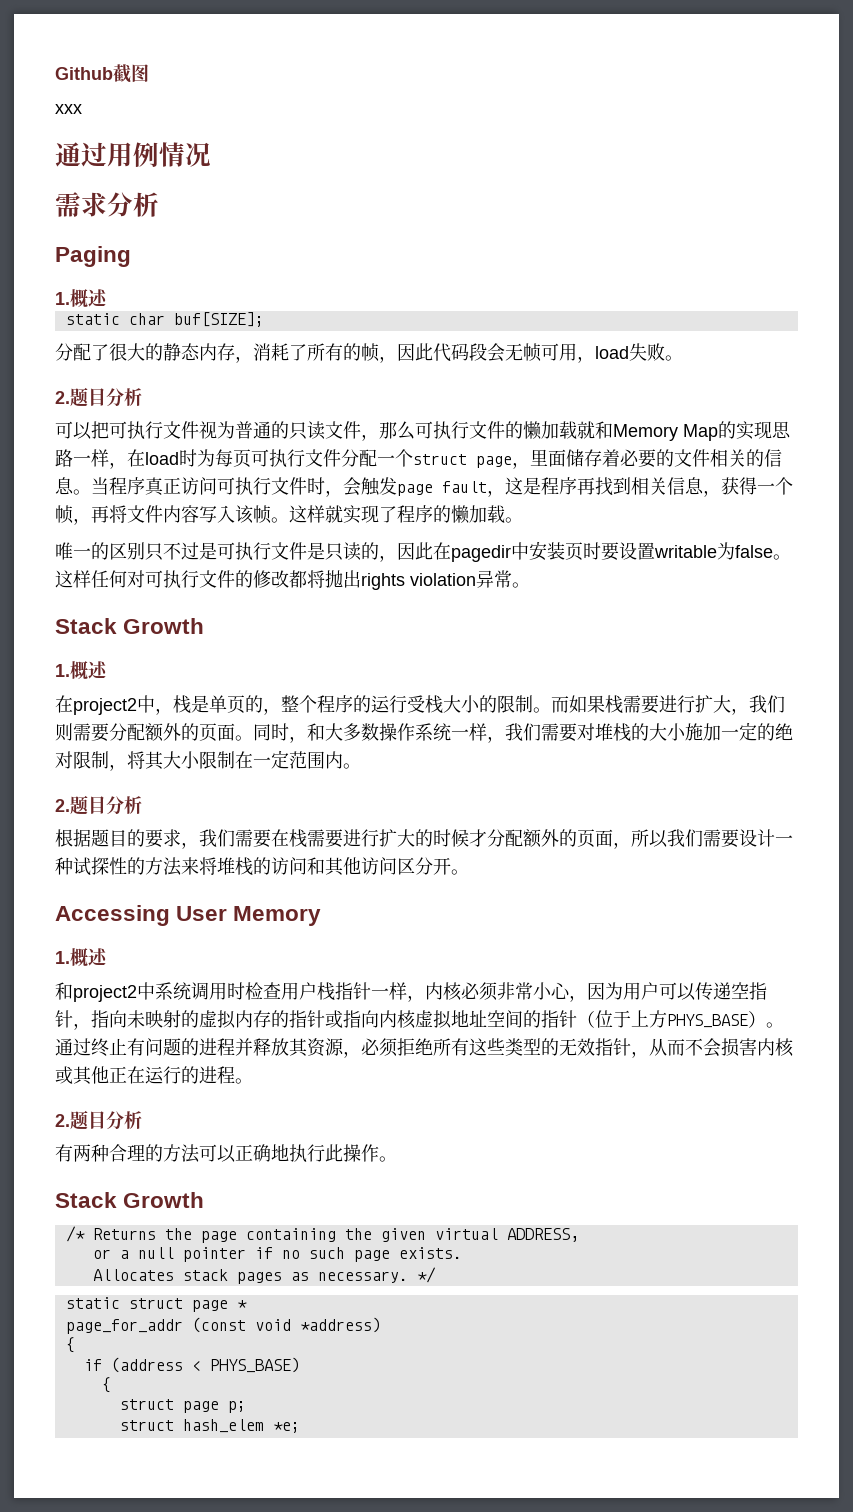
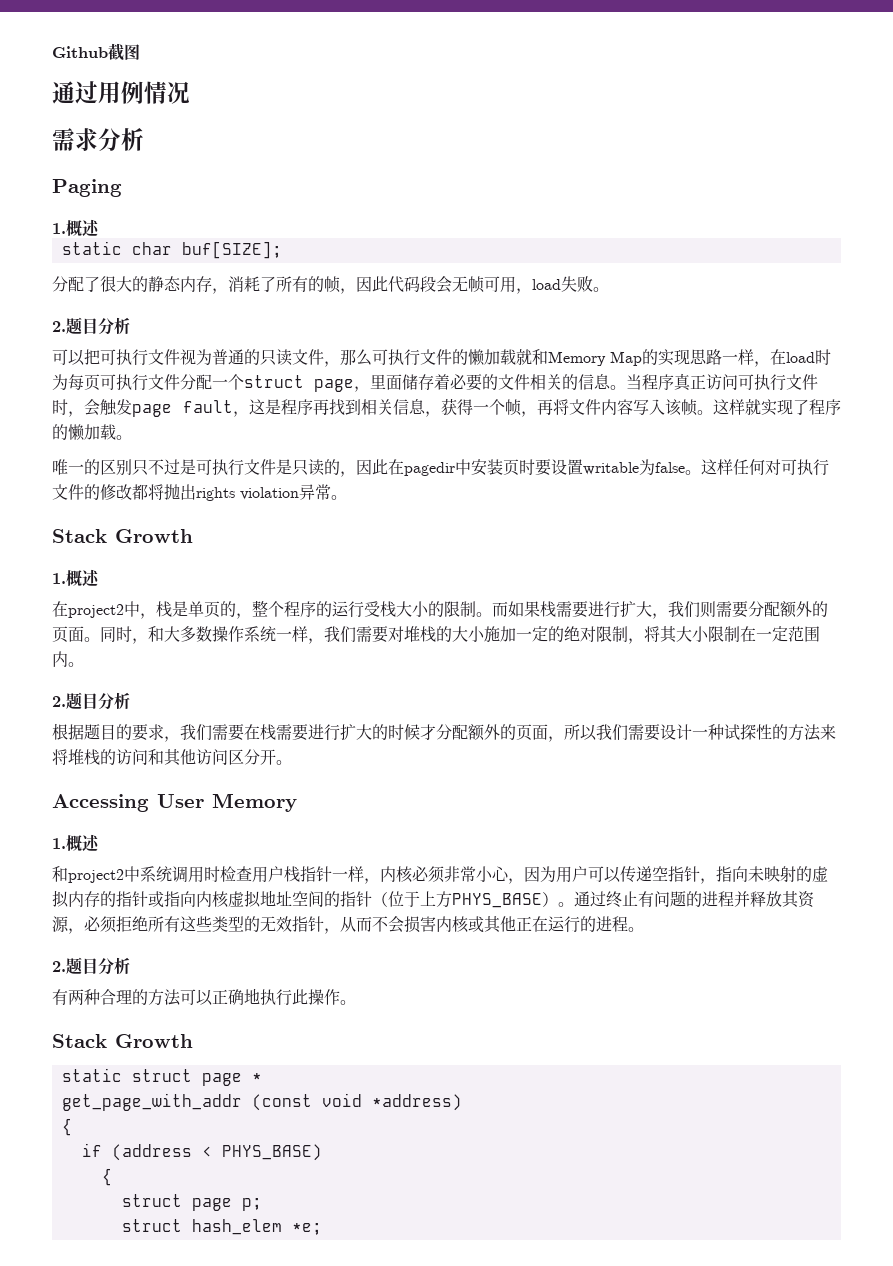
[55,104,82,114] // xxx -> (140, 52) none
[65,1226,579,1243] [92,1247,462,1262] [92,1267,436,1284] // /* Returns the page containing the given virtual ADDRESS, // or a null pointer if no such page exists. // Allocates stack pages as necessary. */ -> (193, 1041) none
[65,1319,183,1334] page_for_addr -> [61,1093,242,1111] get_page_with_addr

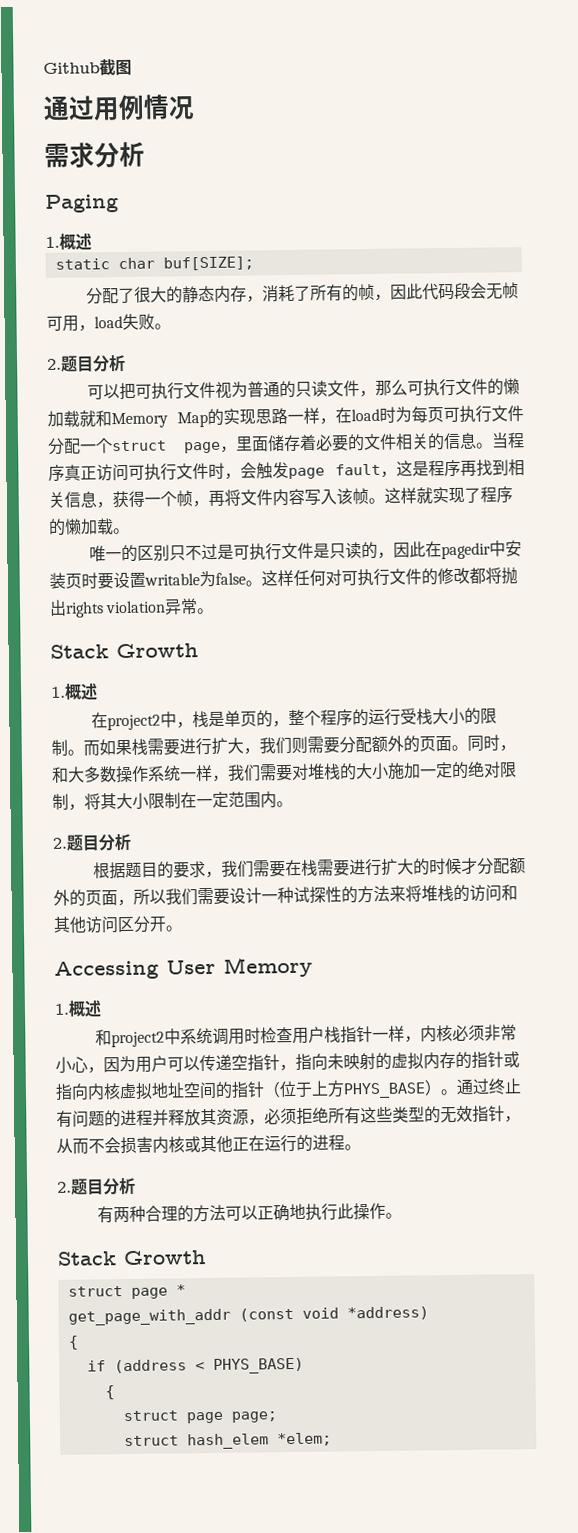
[61,1068,122,1082] static -> (207, 1258) none
[241,1198,262,1211] p; -> [230,1411,278,1423] page;
[291,1223,322,1235] *e; -> [276,1432,332,1447] *elem;

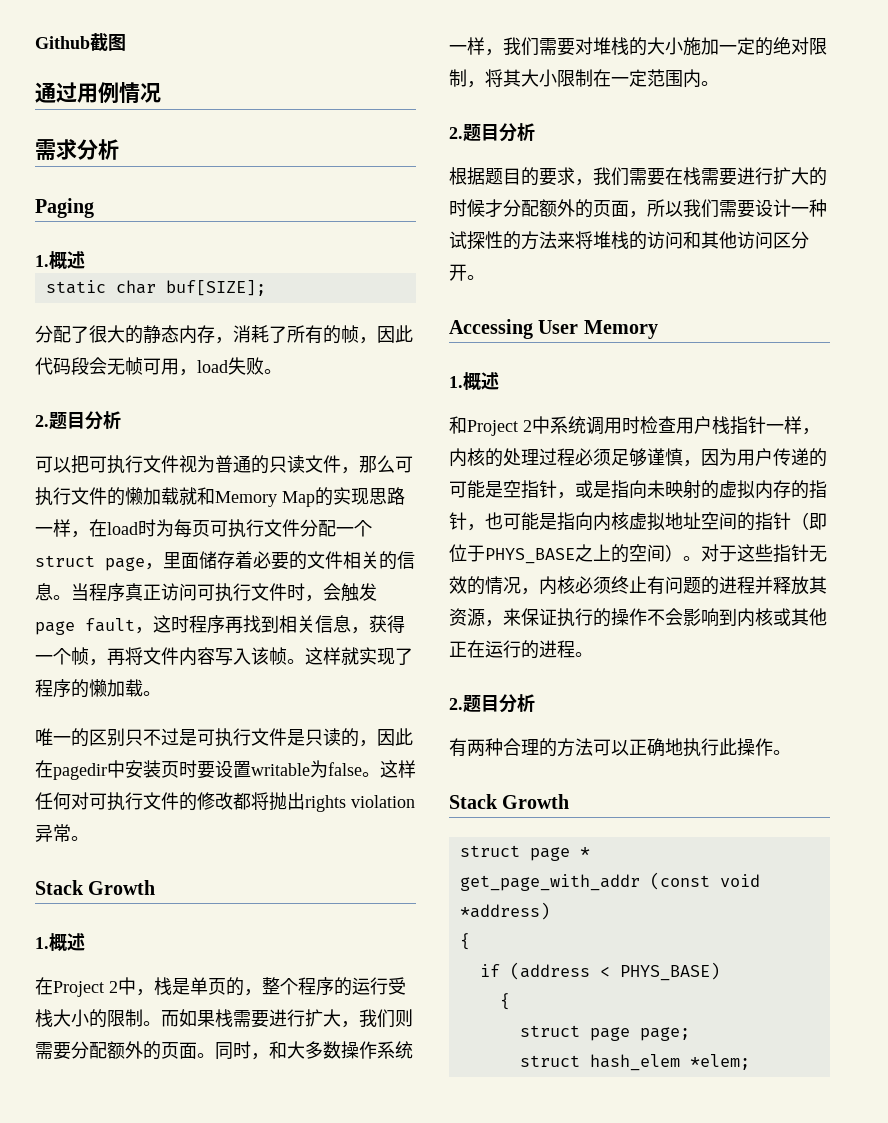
[412,461,429,477] 是 -> [171,615,189,633] 时
[107,714,162,731] project2 -> [53,981,118,997] Project 2
[111,1031,166,1048] project2 -> [467,420,532,436] Project 2
[452,1024,518,1042] [55,1054,232,1074] 必须非常小心，因为用户可以传递 -> [485,448,827,467] [449,480,503,499] 的处理过程必须足够谨慎，因为用户传递的可能是
(296, 1067) none -> [575,480,611,498] 或是
[503,1051,520,1068] 或 -> [467,512,557,531] ，也可能是
[279,1078,490,1099] 位于上方PHYS_BASE）。通过 -> [809,513,827,530] [449,544,827,564] [449,576,611,595] 即位于PHYS_BASE之上的空间）。对于这些指针无效的情况，内核必须
[264,1105,521,1125] [56,1136,153,1155] 必须拒绝所有这些类型的无效指针，从而不会损害 -> [503,608,737,627] 来保证执行的操作不会影响到

